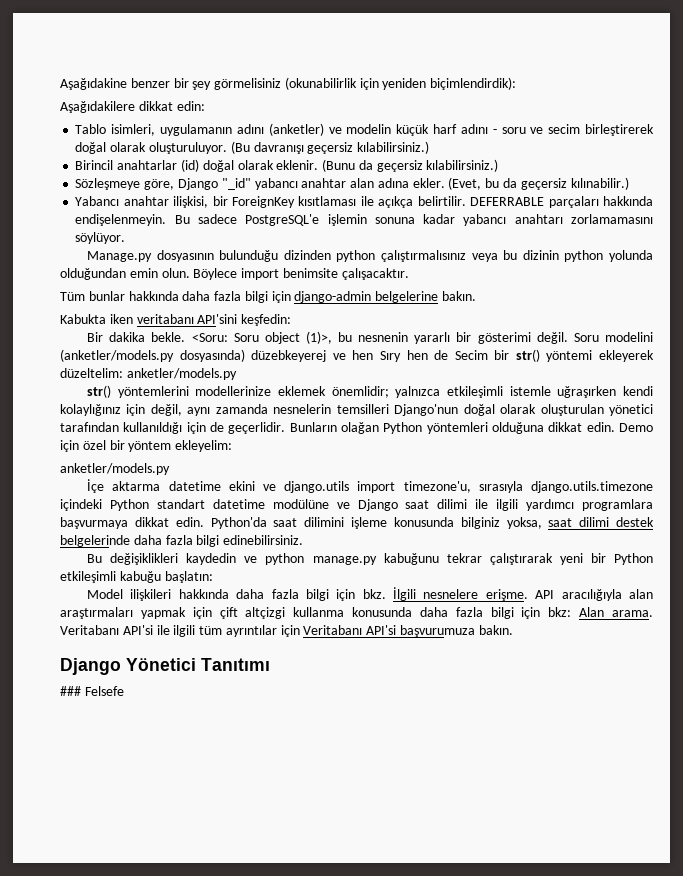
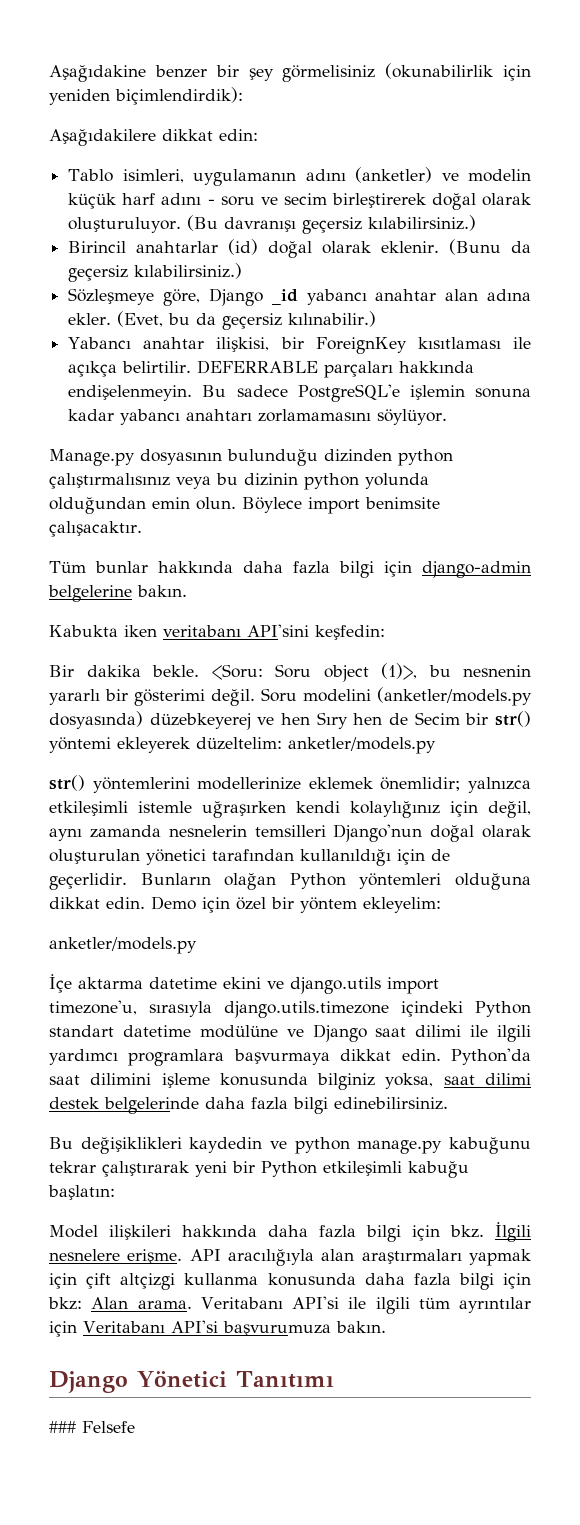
[221,178,251,190] "_id" -> [271,289,298,305] _id

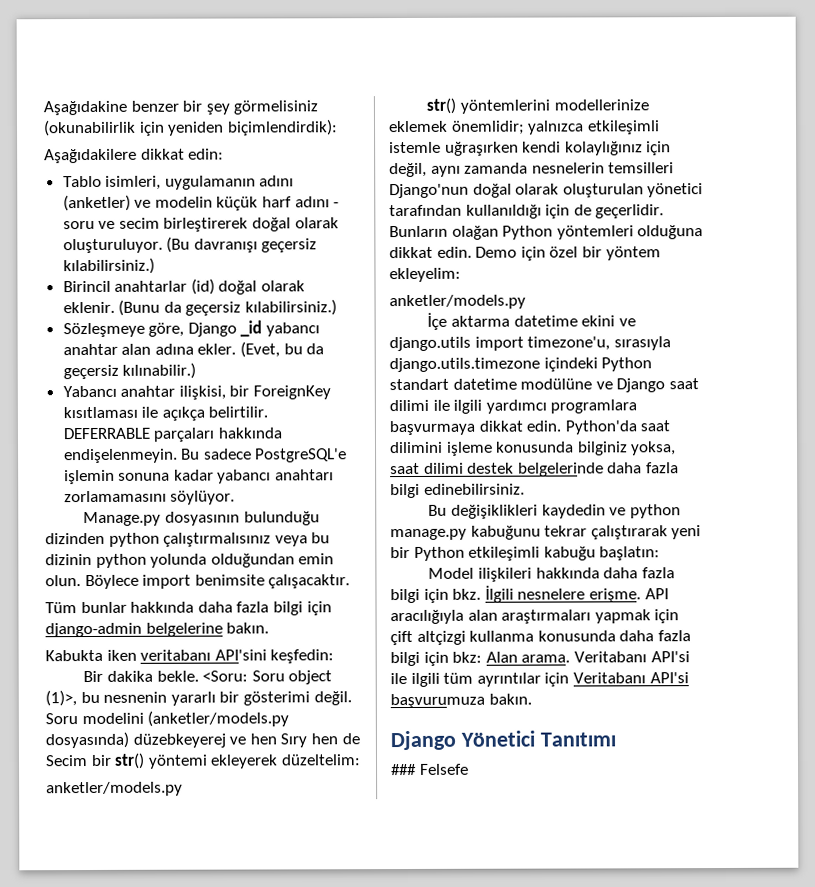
(282, 743) none -> (361, 760) //

